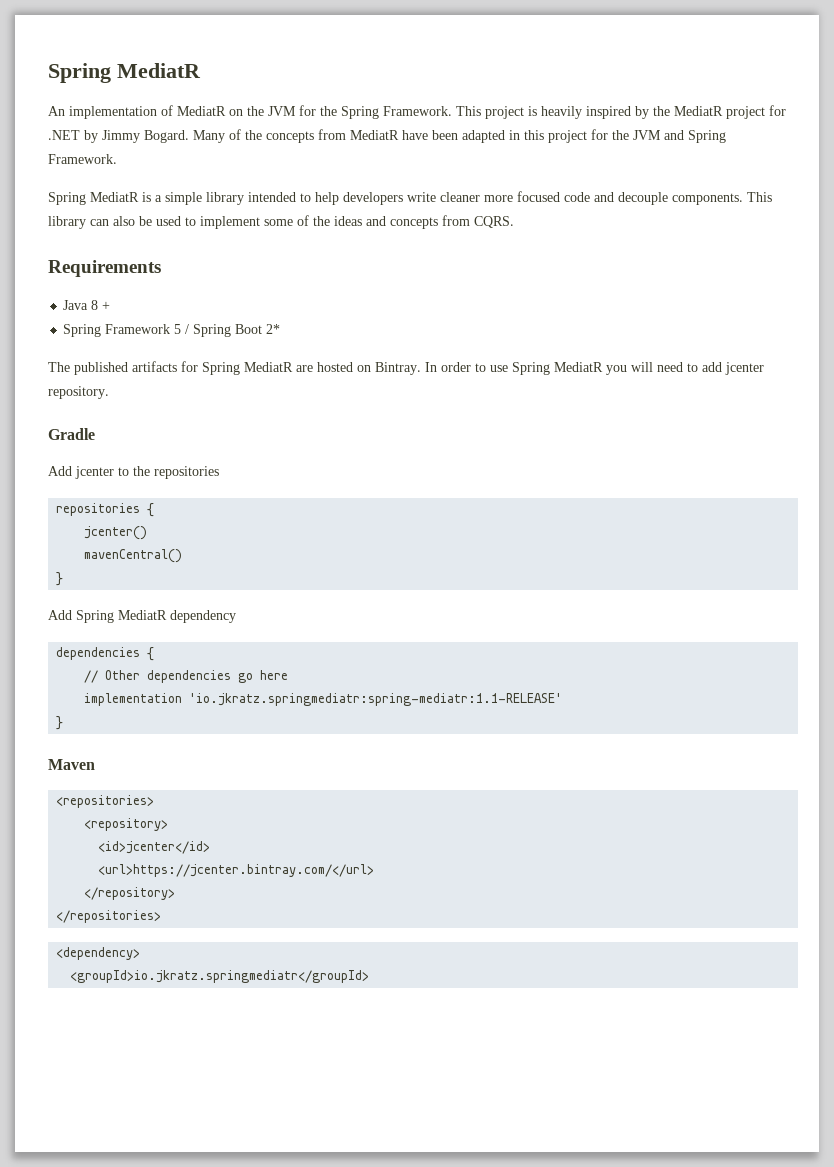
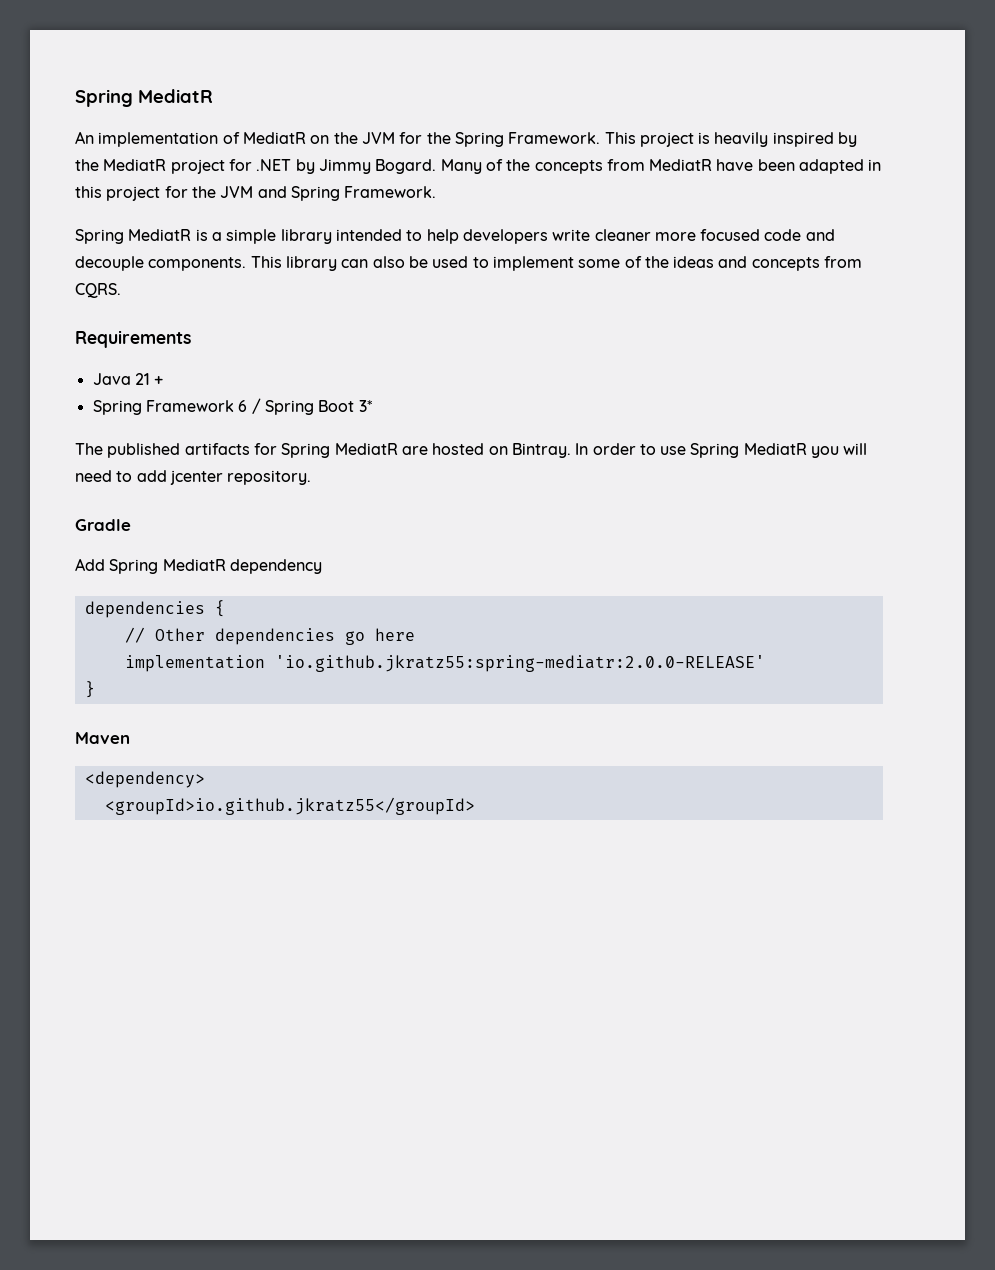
[91,300,99,310] 8 -> [134,373,150,385] 21
[174,324,182,334] 5 -> [238,400,248,412] 6
[266,324,281,334] 2* -> [358,400,372,412] 3*
[48,466,219,479] [56,503,155,517] [84,526,148,540] [84,549,183,563] [56,572,64,586] // Add jcenter to the repositories // repositories { // jcenter() // mavenCentral() // } -> (131, 525) none
[189,693,563,706] 'io.jkratz.springmediatr:spring-mediatr:1.1-RELEASE' -> [274,655,765,672] 'io.github.jkratz55:spring-mediatr:2.0.0-RELEASE'
[56,795,155,808] [84,818,169,831] [98,841,211,854] [98,864,375,877] [84,887,176,900] [56,910,162,923] // <repositories> // <repository> // <id>jcenter</id> // <url>https://jcenter.bintray.com/</url> // </repository> // </repositories> -> (130, 738) none
[70,970,370,983] <groupId>io.jkratz.springmediatr</groupId> -> [104,797,475,815] <groupId>io.github.jkratz55</groupId>

